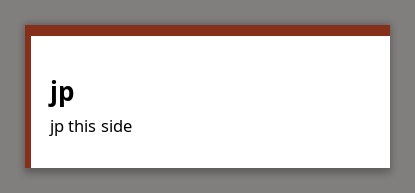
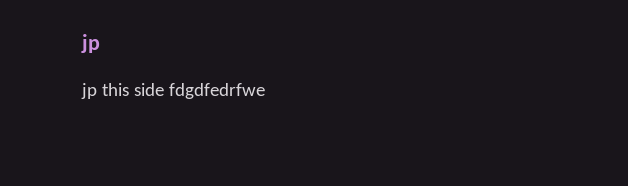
(132, 126) none -> [168,83,265,99] fdgdfedrfwe

